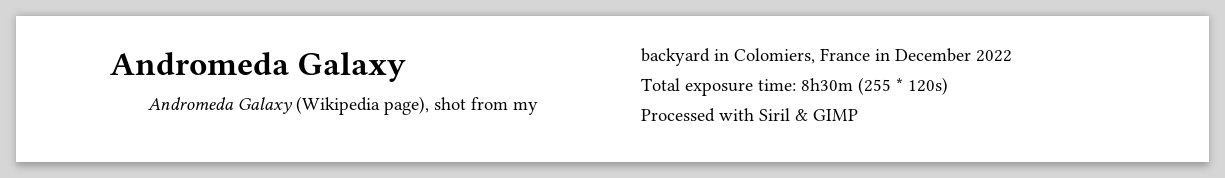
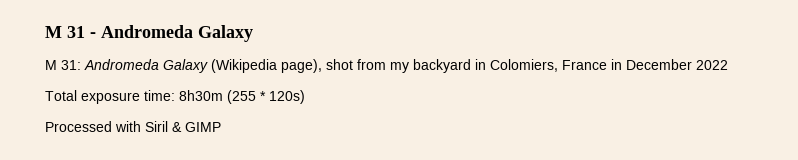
(110, 63) none -> [45,26,96,38] M 31 -
(407, 67) none -> [45,60,81,70] M 31:

